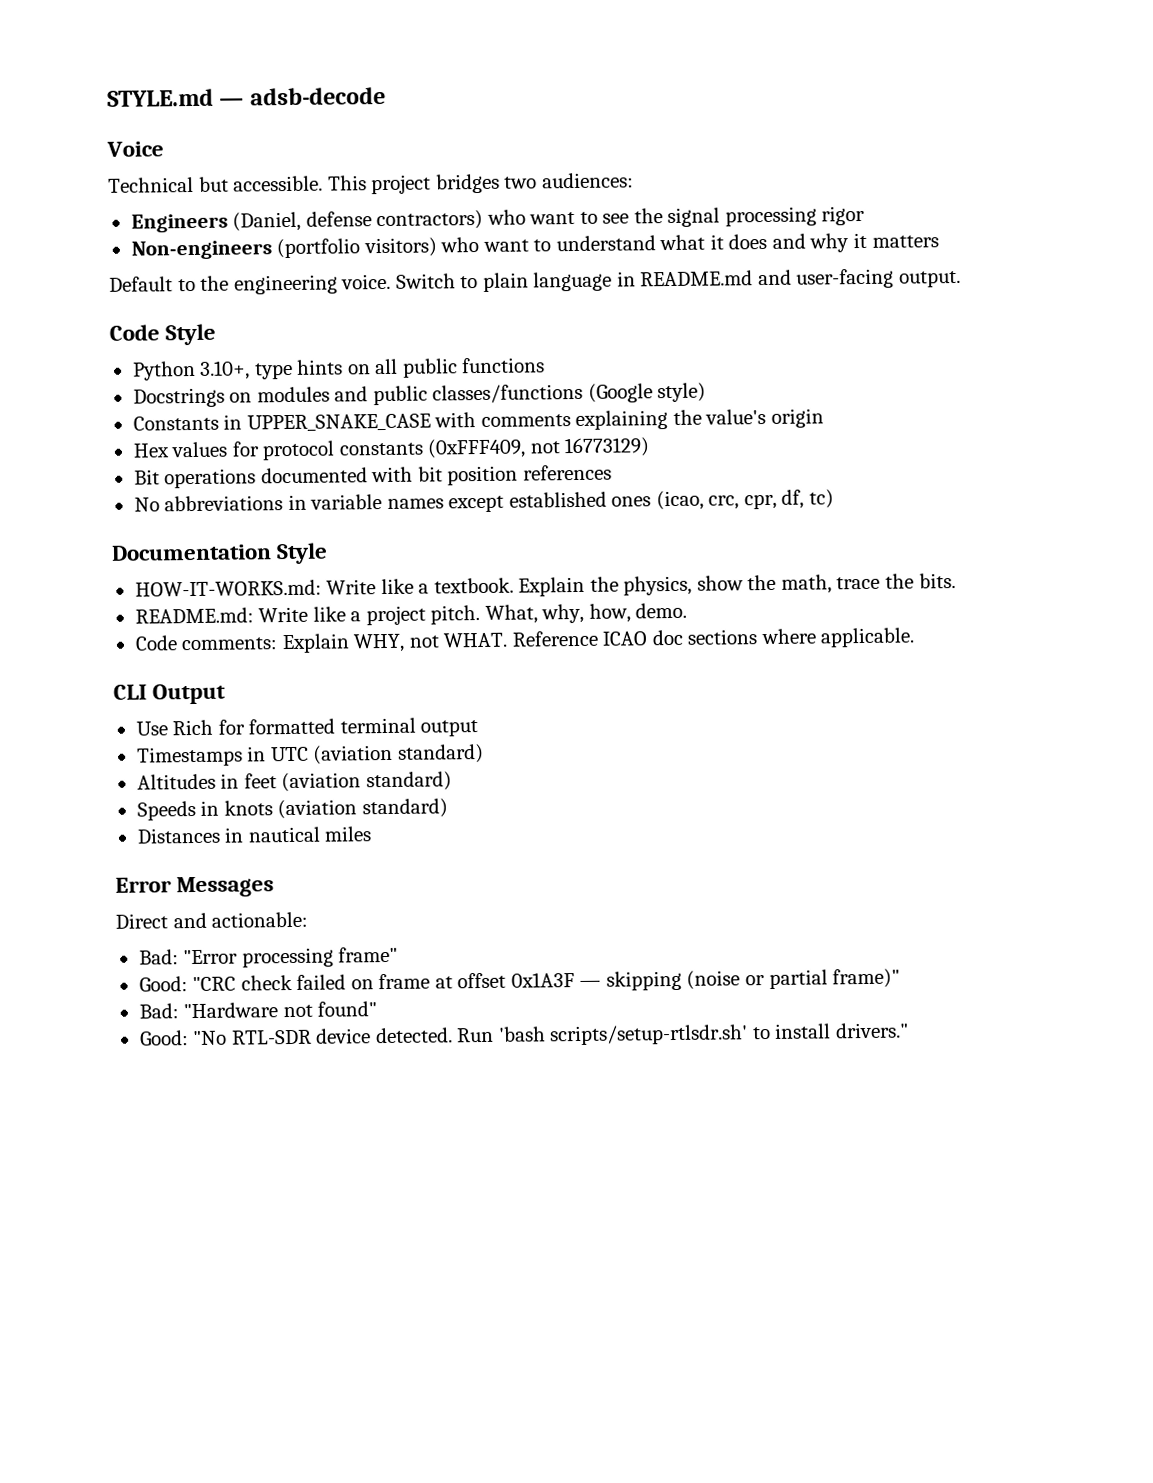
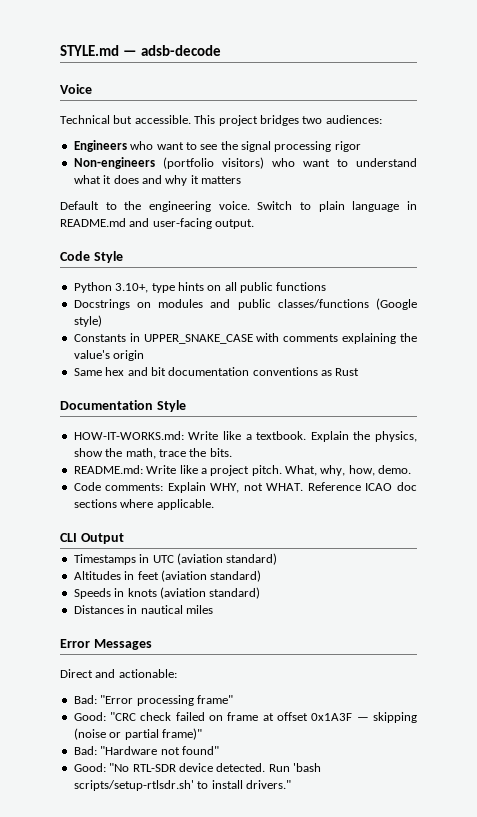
[232,209,484,232] (Daniel, defense contractors) -> (127, 146) none
[132,437,651,461] [133,464,612,489] [133,489,834,513] Hex values for protocol constants (0xFFF409, not 16773129) // Bit operations documented with bit position references // No abbreviations in variable names except established ones (icao, crc, cpr, df, tc) -> [73,367,360,376] Same hex and bit documentation conventions as Rust
[135,717,479,737] // Use Rich for formatted terminal output -> (124, 538) none

